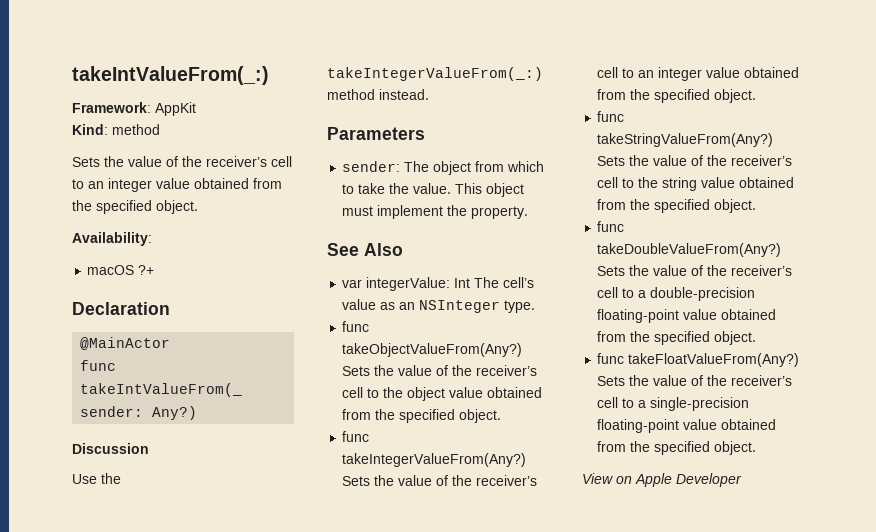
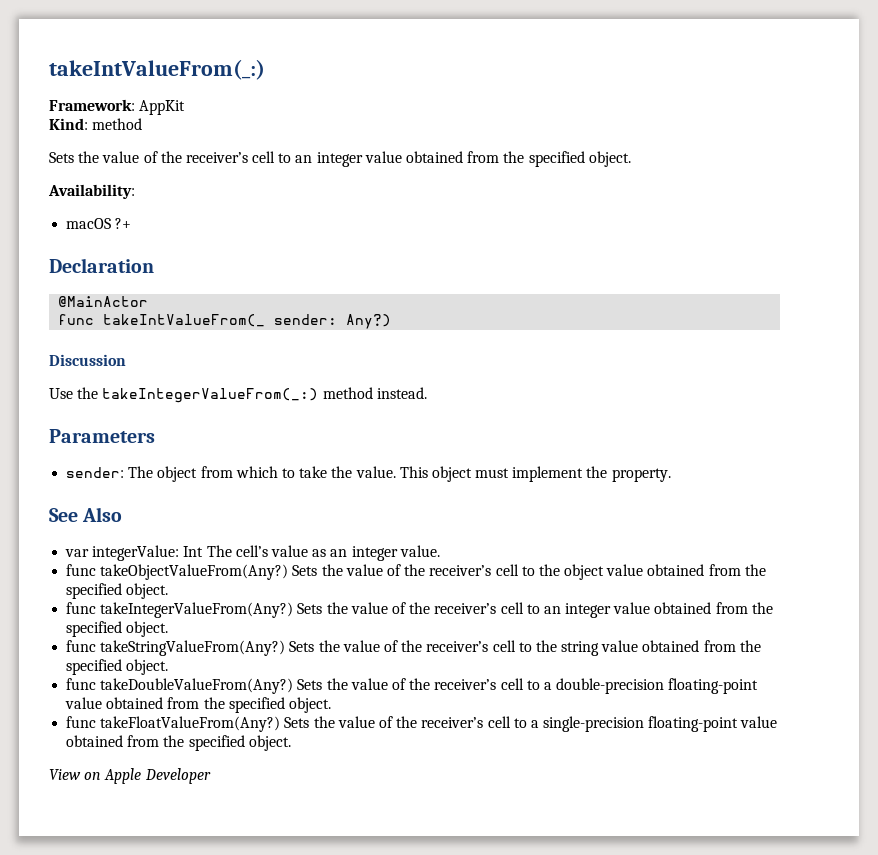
[419,300,536,313] NSInteger type. -> [351,545,440,561] integer value.

